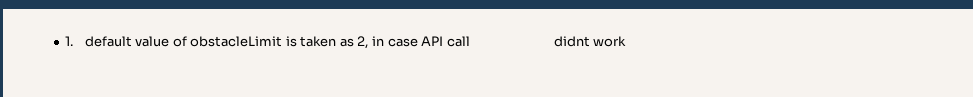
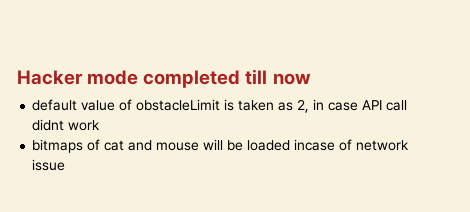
[65,36,74,46] 1. -> [17,69,311,88] Hacker mode completed till now //
(627, 41) none -> [32,139,410,153] [32,159,66,171] // bitmaps of cat and mouse will be loaded incase of network issue

